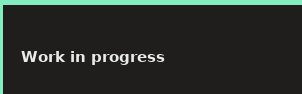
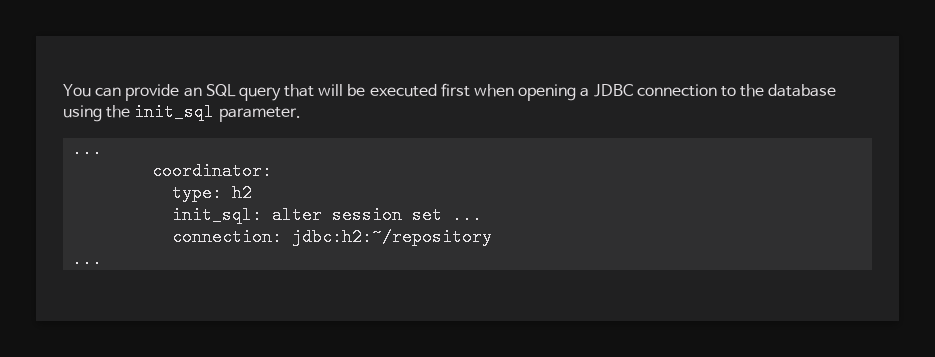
[21,51,165,65] Work in progress -> [63,83,837,101] [63,103,301,122] [72,140,103,158] [152,162,273,180] [172,184,253,202] [172,206,483,224] [172,228,493,246] [72,250,103,268] You can provide an SQL query that will be executed first when opening a JDBC connection to the database using the init_sql parameter. // ... // coordinator: // type: h2 // init_sql: alter session set ... // connection: jdbc:h2:~/repository // ...

